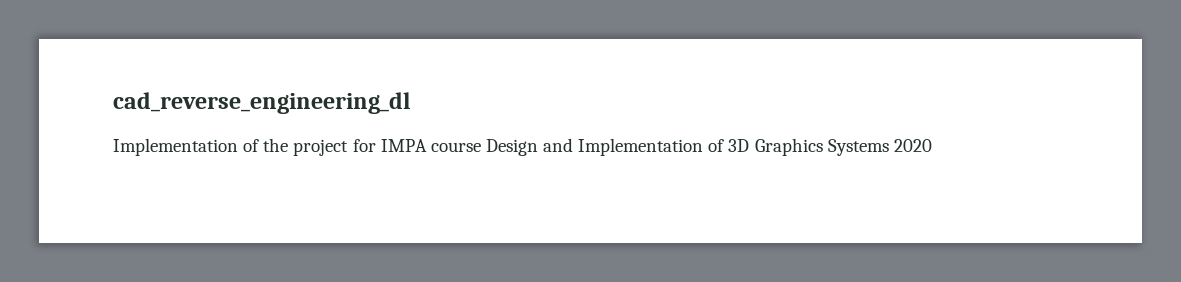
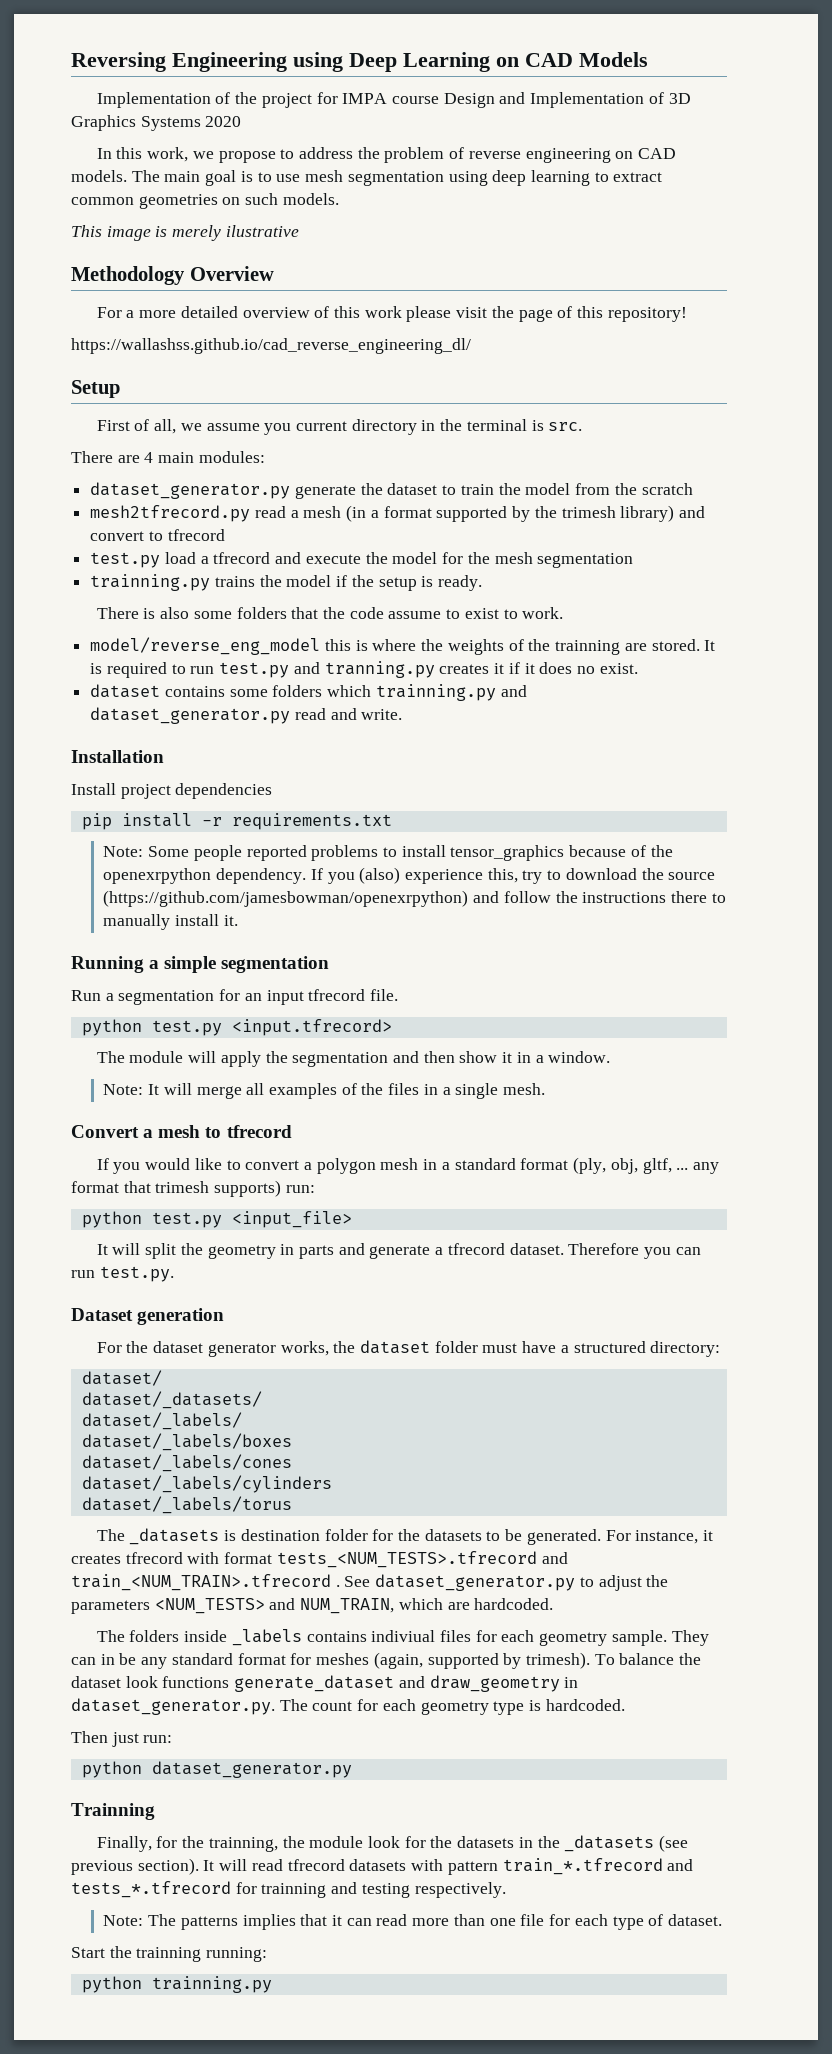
[113,92,410,114] cad_reverse_engineering_dl -> [71,52,648,72] Reversing Engineering using Deep Learning on CAD Models
(932, 145) none -> [96,147,677,163] [71,170,663,186] [71,193,339,209] [71,225,299,241] [71,266,274,285] [96,306,687,322] [71,338,471,354] [71,380,120,398] [96,419,583,435] [71,451,265,463] [90,482,693,499] [90,505,705,522] [90,529,225,541] [90,552,634,568] [90,574,483,591] [96,607,564,619] [90,637,716,655] [90,661,638,678] [90,684,527,701] [90,707,403,724] [71,750,164,763] [71,783,273,799] [81,813,392,830] [103,845,673,861] [103,867,716,884] [103,890,726,907] [103,914,238,930] [71,956,330,973] [71,989,399,1005] [81,1019,392,1036] [96,1051,611,1067] [103,1083,546,1099] [71,1125,292,1138] [96,1157,719,1174] [71,1180,315,1197] [81,1211,352,1228] [96,1243,701,1259] [71,1266,174,1282] [71,1308,225,1325] [96,1340,721,1357] [81,1370,162,1386] [81,1391,262,1409] [81,1412,242,1430] [81,1433,292,1451] [81,1454,292,1472] [81,1475,332,1493] [81,1496,292,1514] [96,1528,714,1545] [71,1551,568,1568] [71,1574,669,1591] [71,1598,554,1614] [96,1629,709,1646] [71,1652,702,1669] [71,1675,579,1692] [71,1698,625,1715] [71,1731,173,1747] [81,1761,352,1778] [71,1803,155,1820] [96,1835,689,1852] [71,1858,694,1875] [71,1881,506,1898] [103,1914,723,1930] [71,1946,268,1962] [81,1976,272,1993] // In this work, we propose to address the problem of reverse engineering on CAD models. The main goal is to use mesh segmentation using deep learning to extract common geometries on such models. // This image is merely ilustrative // Methodology Overview // For a more detailed overview of this work please visit the page of this repository! // https://wallashss.github.io/cad_reverse_engineering_dl/ // Setup // First of all, we assume you current directory in the terminal is src. // There are 4 main modules: // dataset_generator.py generate the dataset to train the model from the scratch // mesh2tfrecord.py read a mesh (in a format supported by the trimesh library) and convert to tfrecord // test.py load a tfrecord and execute the model for the mesh segmentation // trainning.py trains the model if the setup is ready. // There is also some folders that the code assume to exist to work. // model/reverse_eng_model this is where the weights of the trainning are stored. It is required to run test.py and tranning.py creates it if it does no exist. // dataset contains some folders which trainning.py and dataset_generator.py read and write. // Installation // Install project dependencies // pip install -r requirements.txt // Note: Some people reported problems to install tensor_graphics because of the openexrpython dependency. If you (also) experience this, try to download the source (https://github.com/jamesbowman/openexrpython) and follow the instructions there to manually install it. // Running a simple segmentation // Run a segmentation for an input tfrecord file. // python test.py <input.tfrecord> // The module will apply the segmentation and then show it in a window. // Note: It will merge all examples of the files in a single mesh. // Convert a mesh to tfrecord // If you would like to convert a polygon mesh in a standard format (ply, obj, gltf, ... any format that trimesh supports) run: // python test.py <input_file> // It will split the geometry in parts and generate a tfrecord dataset. Therefore you can run test.py. // Dataset generation // For the dataset generator works, the dataset folder must have a structured directory: // dataset/ // dataset/_datasets/ // dataset/_labels/ // dataset/_labels/boxes // dataset/_labels/cones // dataset/_labels/cylinders // dataset/_labels/torus // The _datasets is destination folder for the datasets to be generated. For instance, it creates tfrecord with format tests_<NUM_TESTS>.tfrecord and train_<NUM_TRAIN>.tfrecord . See dataset_generator.py to adjust the parameters <NUM_TESTS> and NUM_TRAIN, which are hardcoded. // The folders inside _labels contains indiviual files for each geometry sample. They can in be any standard format for meshes (again, supported by trimesh). To balance the dataset look functions generate_dataset and draw_geometry in dataset_generator.py. The count for each geometry type is hardcoded. // Then just run: // python dataset_generator.py // Trainning // Finally, for the trainning, the module look for the datasets in the _datasets (see previous section). It will read tfrecord datasets with pattern train_*.tfrecord and tests_*.tfrecord for trainning and testing respectively. // Note: The patterns implies that it can read more than one file for each type of dataset. // Start the trainning running: // python trainning.py

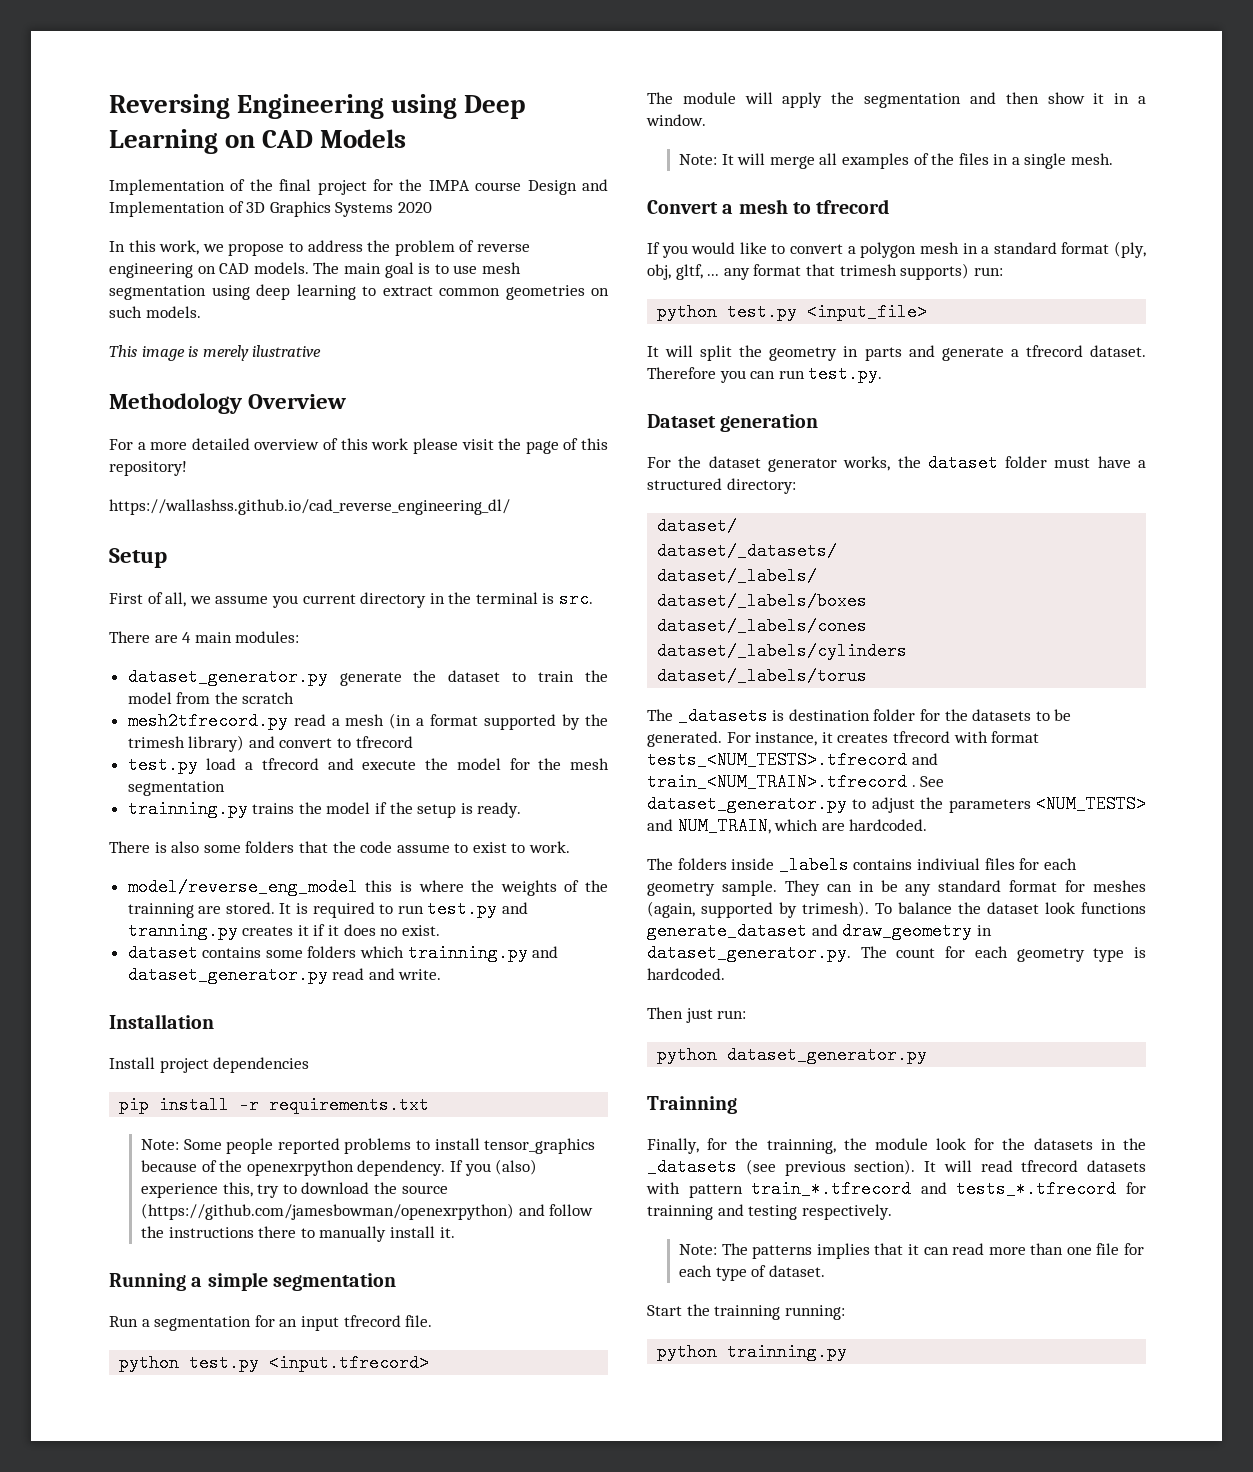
(258, 98) none -> [279,179,312,191] final
(338, 98) none -> [399,179,423,191] the

